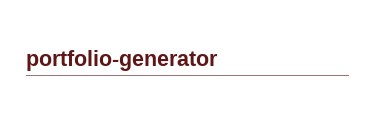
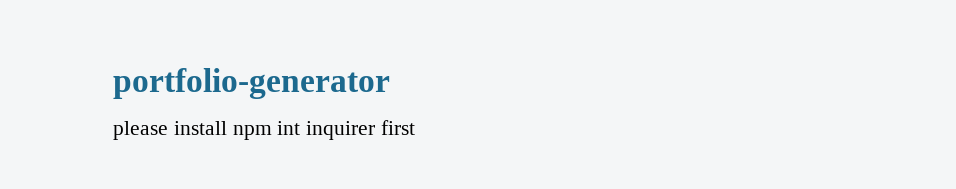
(218, 60) none -> [113,120,416,140] // please install npm int inquirer first

